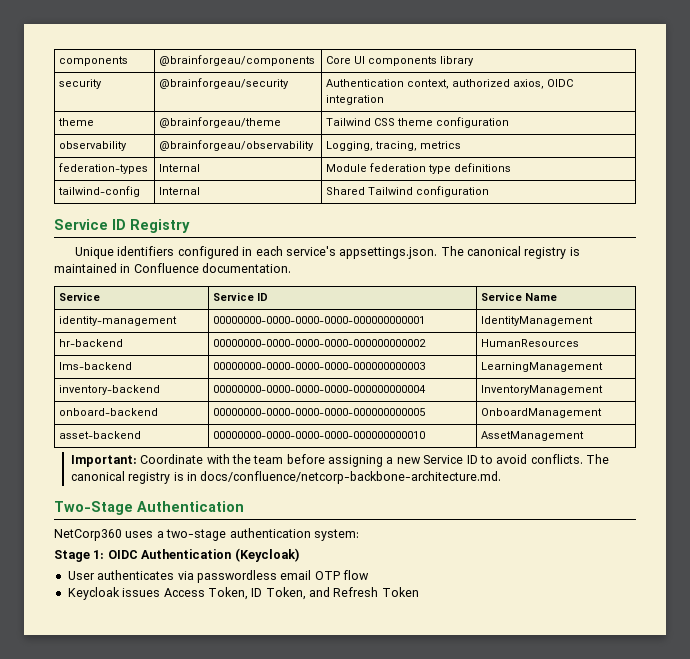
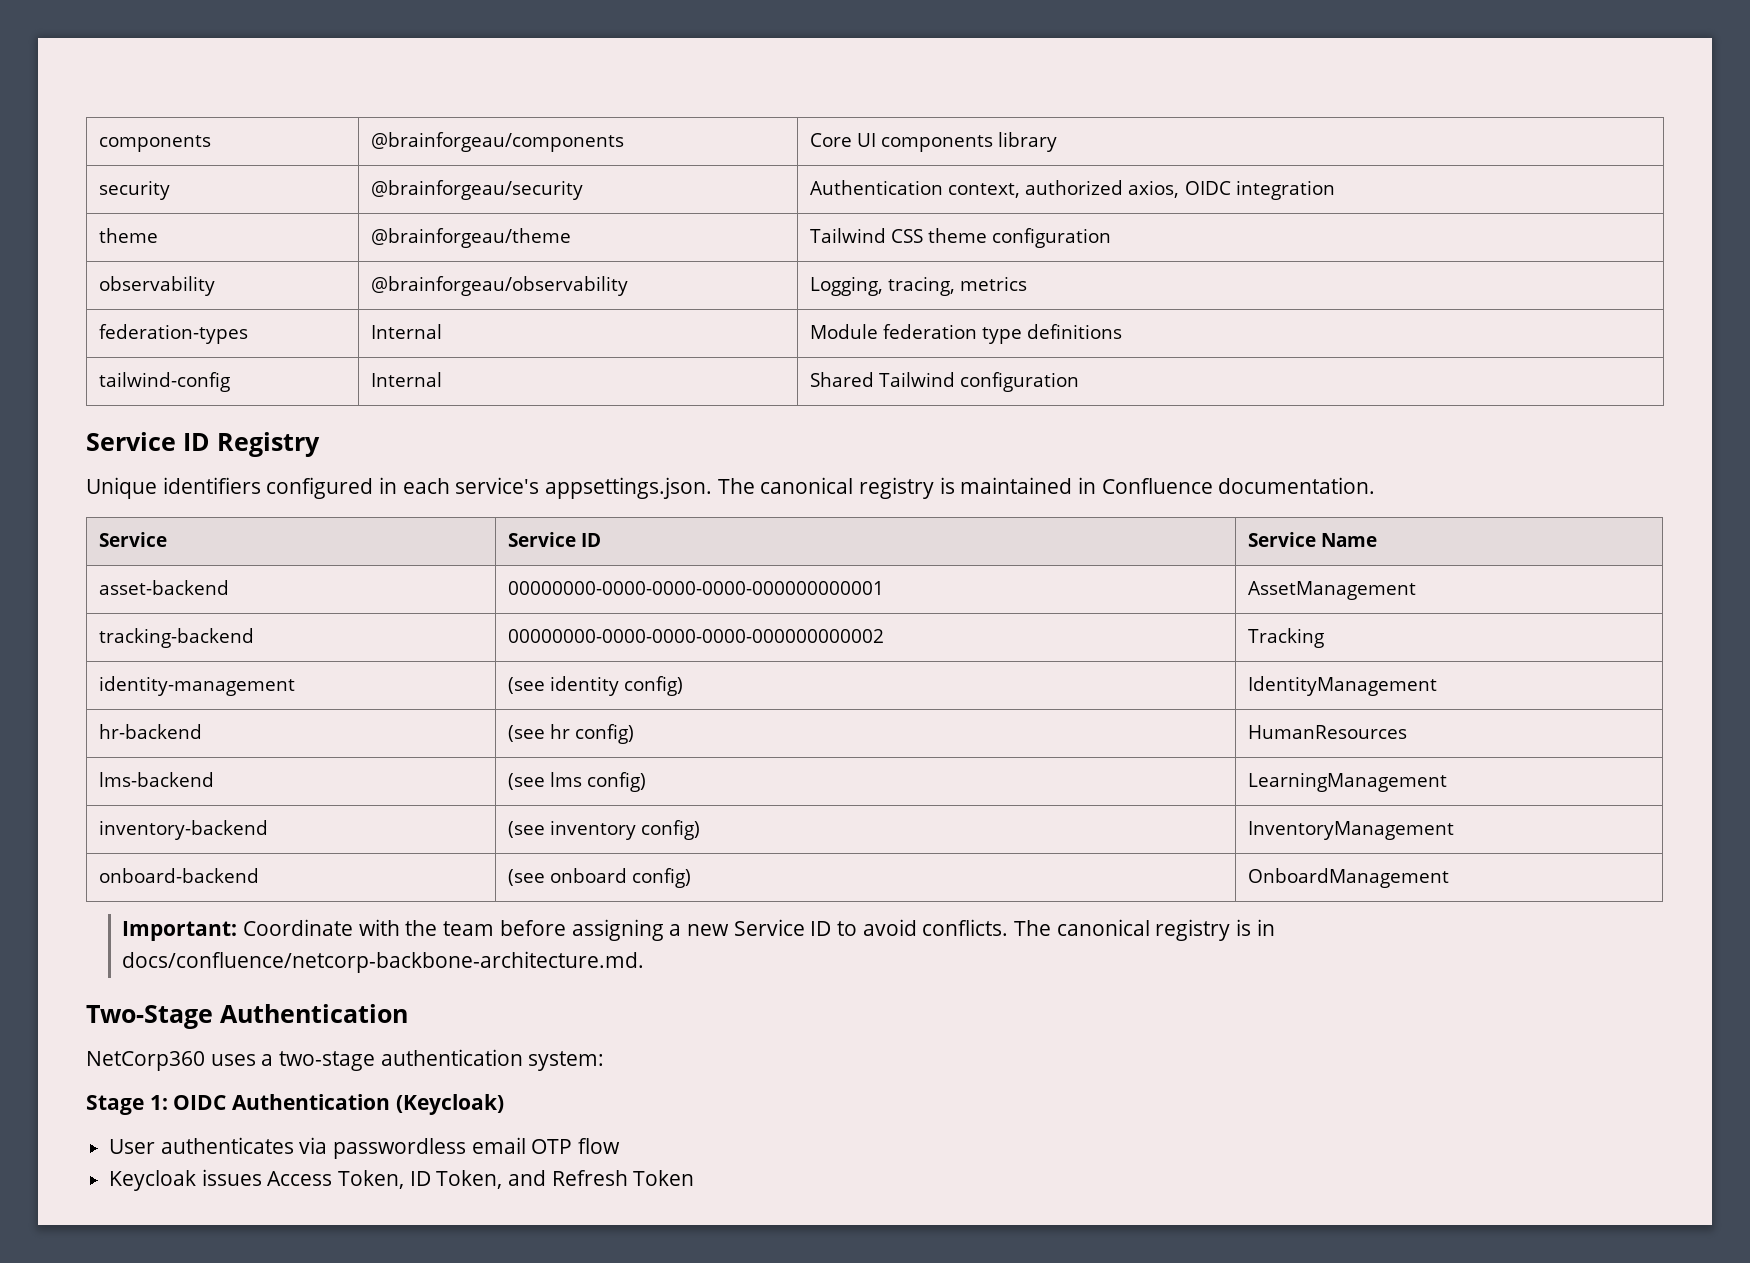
[59,316,178,326] [213,316,426,324] identity-management | 00000000-0000-0000-0000-000000000001 -> [98,580,229,595] [507,581,884,595] [1247,581,1416,600] [98,628,254,648] [507,629,884,643] [1247,628,1324,648] [98,676,295,696] [507,676,684,696] asset-backend | 00000000-0000-0000-0000-000000000001 | AssetManagement // tracking-backend | 00000000-0000-0000-0000-000000000002 | Tracking // identity-management | (see identity config)
[213,339,427,347] 00000000-0000-0000-0000-000000000002 -> [507,724,635,744] (see hr config)
[213,362,426,370] 00000000-0000-0000-0000-000000000003 -> [507,772,647,792] (see lms config)
[213,385,427,393] 00000000-0000-0000-0000-000000000004 -> [507,820,701,840] (see inventory config)
[213,408,426,416] [481,408,603,418] [59,431,142,439] [213,431,426,439] [481,431,585,441] 00000000-0000-0000-0000-000000000005 | OnboardManagement // asset-backend | 00000000-0000-0000-0000-000000000010 | AssetManagement -> [507,868,692,888] [1247,868,1449,888] (see onboard config) | OnboardManagement

